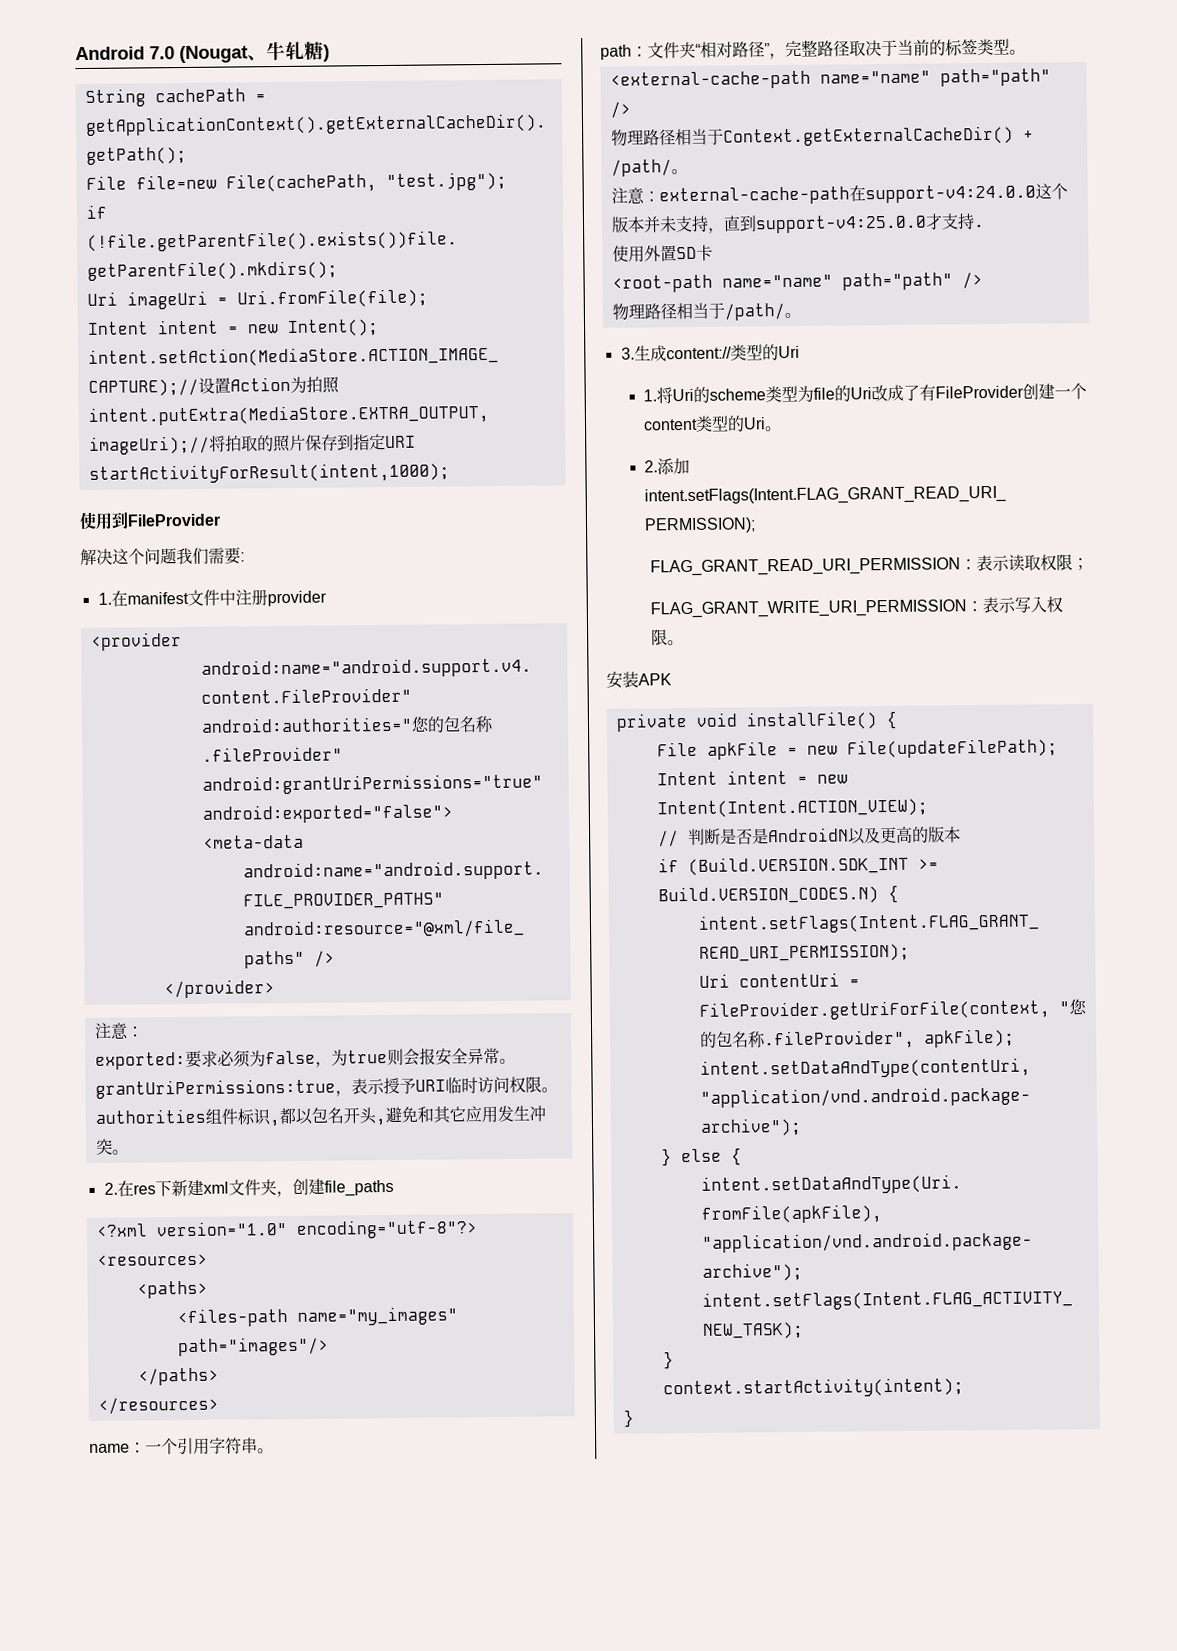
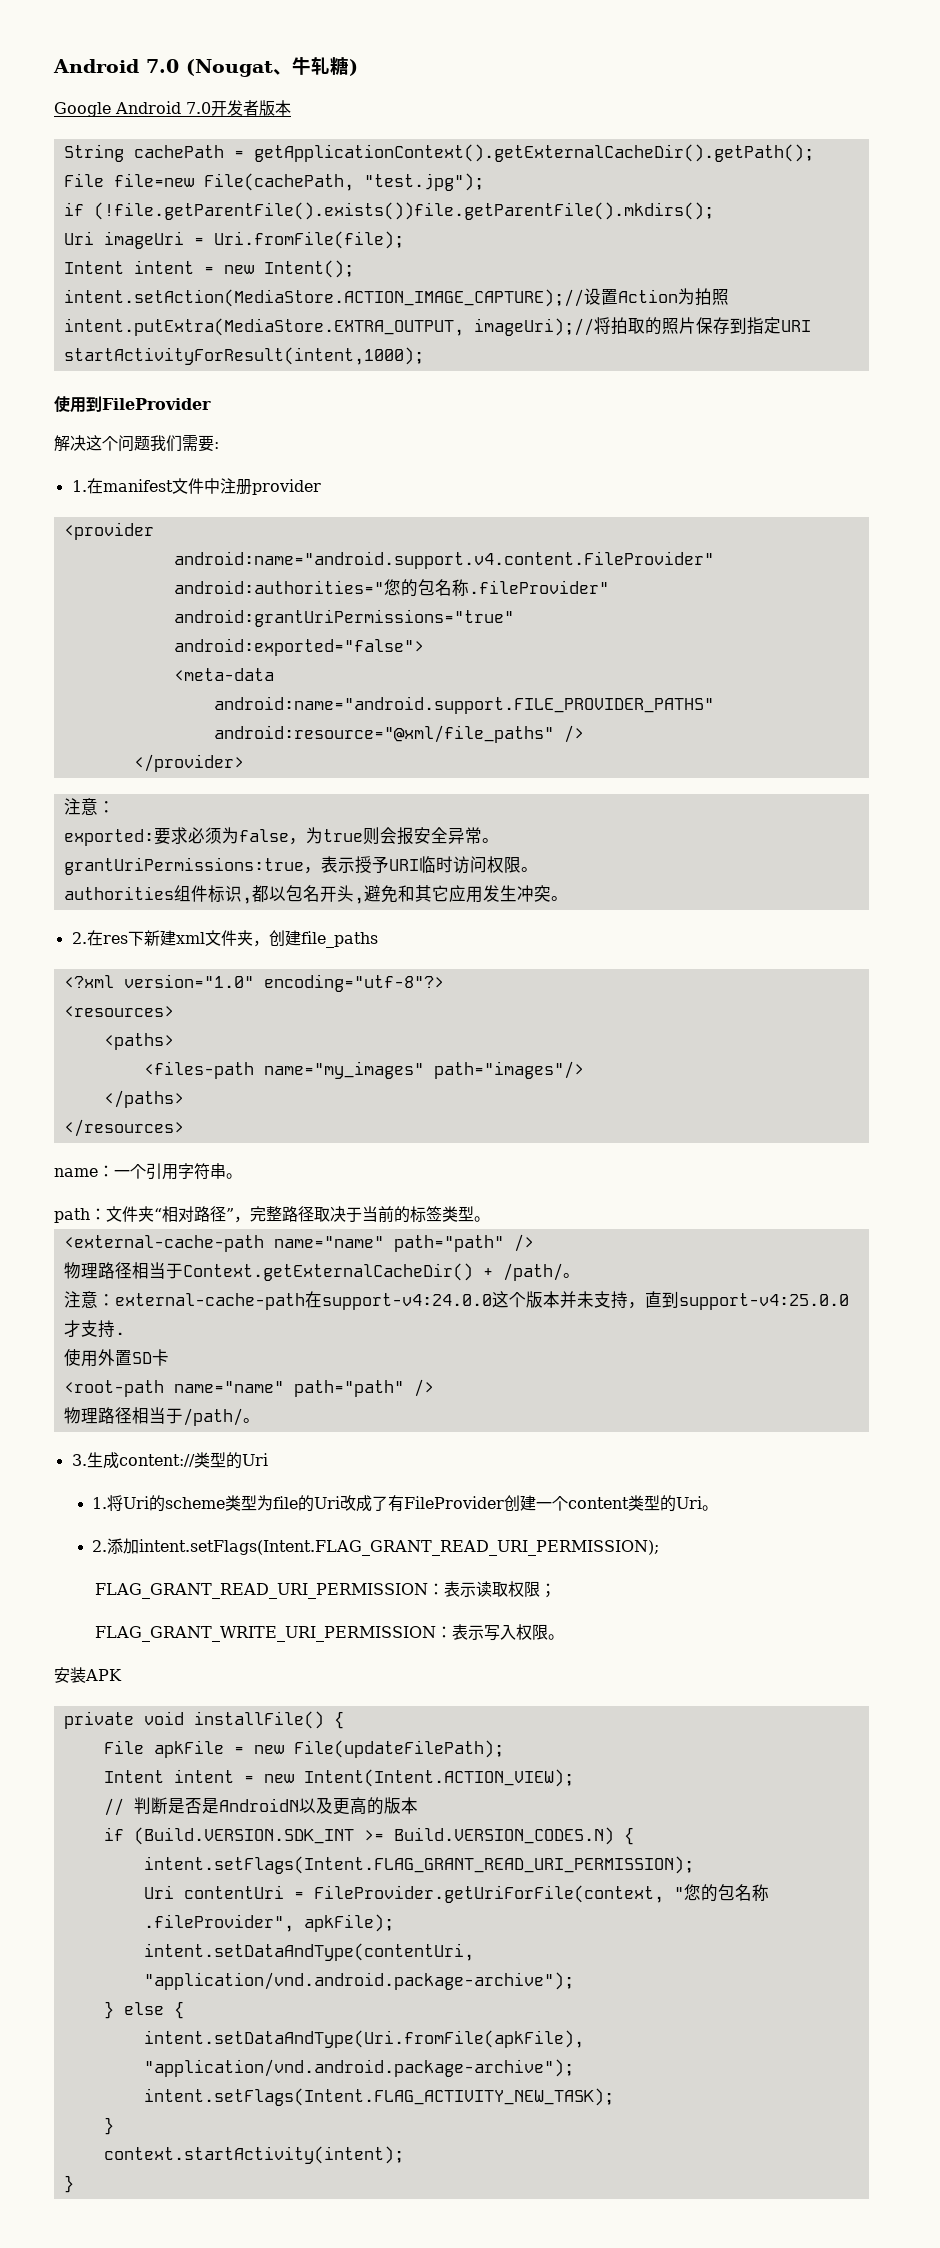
(330, 53) none -> [54,100,291,117] // Google Android 7.0开发者版本

